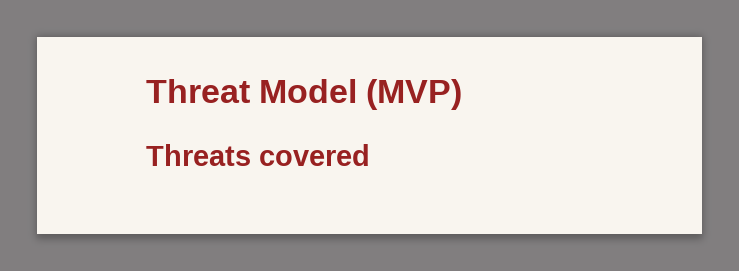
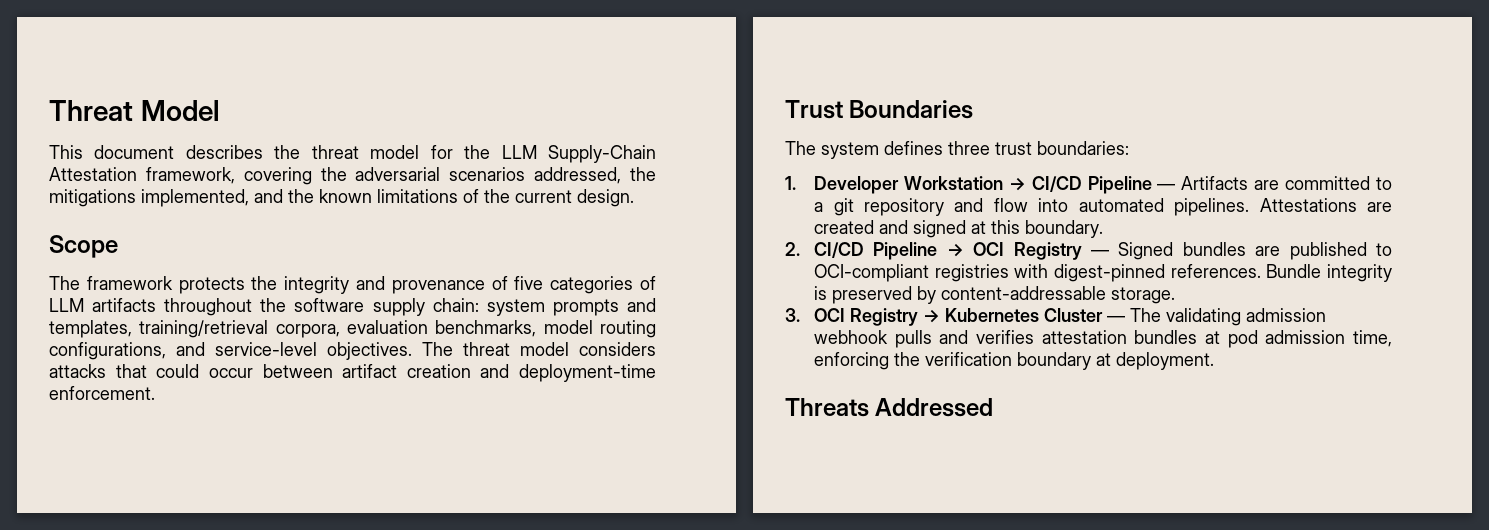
[366,79,463,110] (MVP) -> [49,145,656,163] [49,167,656,185] [49,189,634,207] [49,235,118,258] [49,276,656,294] [49,298,656,316] [49,320,656,338] [49,342,656,360] [49,364,656,382] [49,386,155,400] [785,100,974,119] [785,141,1129,159] [785,176,1392,194] [814,198,1392,216] [814,220,1104,238] [785,242,1392,260] [814,264,1392,282] [814,286,1176,304] [785,308,1327,326] [814,330,1392,348] [814,352,1215,370] // This document describes the threat model for the LLM Supply-Chain Attestation framework, covering the adversarial scenarios addressed, the mitigations implemented, and the known limitations of the current design. // Scope // The framework protects the integrity and provenance of five categories of LLM artifacts throughout the software supply chain: system prompts and templates, training/retrieval corpora, evaluation benchmarks, model routing configurations, and service-level objectives. The threat model considers attacks that could occur between artifact creation and deployment-time enforcement. // Trust Boundaries // The system defines three trust boundaries: // 1. Developer Workstation → CI/CD Pipeline — Artifacts are committed to a git repository and flow into automated pipelines. Attestations are created and signed at this boundary. // 2. CI/CD Pipeline → OCI Registry — Signed bundles are published to OCI-compliant registries with digest-pinned references. Bundle integrity is preserved by content-addressable storage. // 3. OCI Registry → Kubernetes Cluster — The validating admission webhook pulls and verifies attestation bundles at pod admission time, enforcing the verification boundary at deployment.
[259,144,370,166] covered -> [875,398,994,417] Addressed

